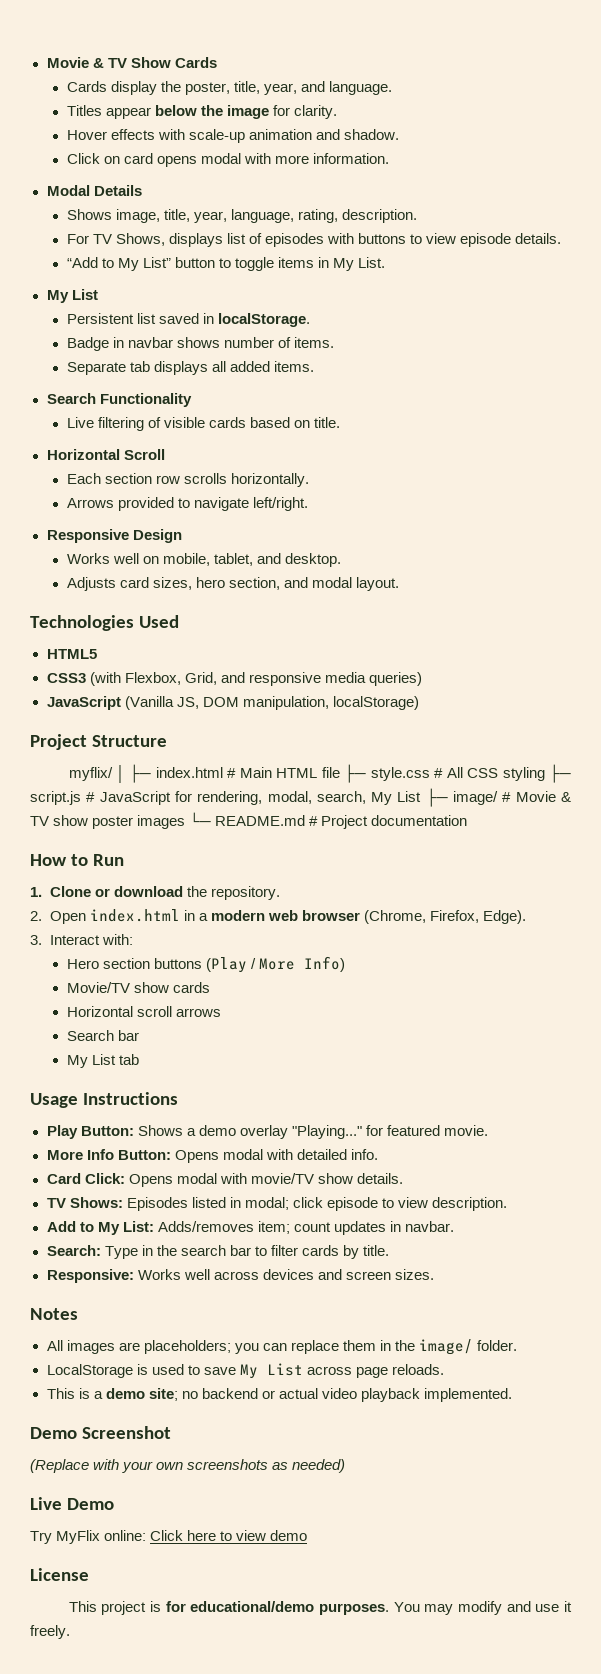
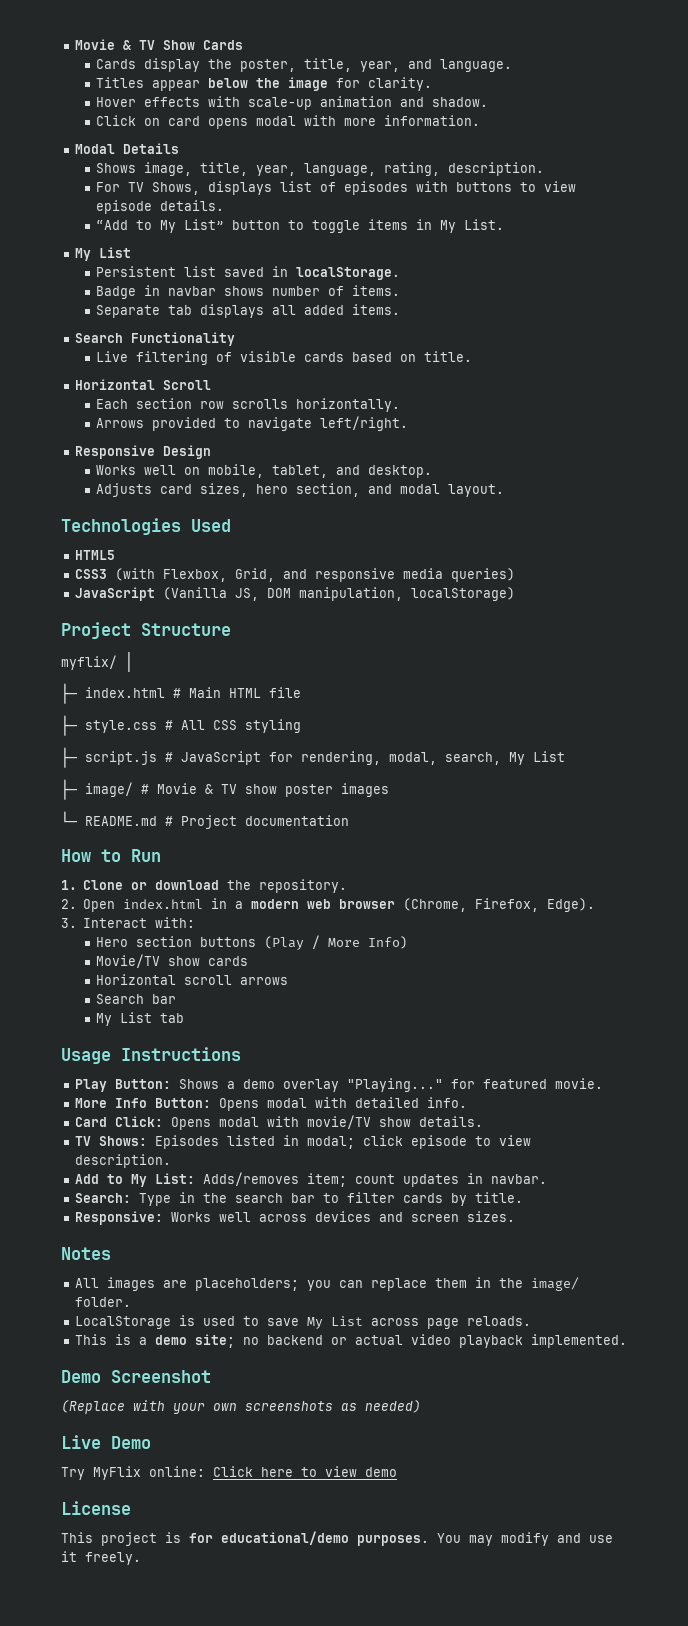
(125, 774) none -> (133, 662) //
(340, 772) none -> (301, 692) //
(545, 774) none -> (301, 726) //
(422, 796) none -> (565, 756) //
(186, 822) none -> (389, 790) //

